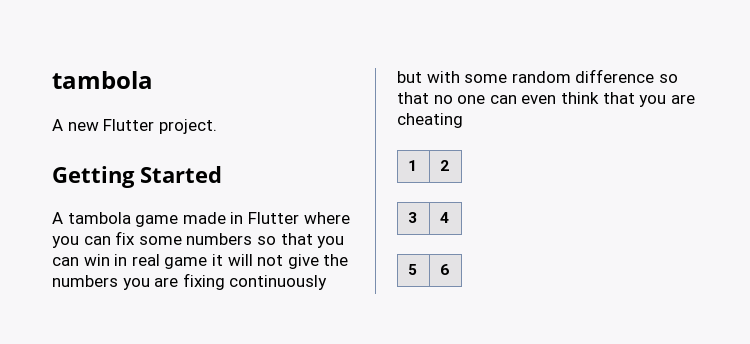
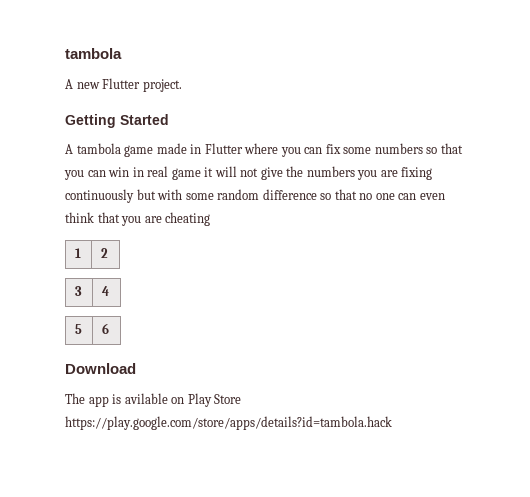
(450, 269) none -> [65,363,136,374] [65,393,242,407] [65,416,392,430] // Download // The app is avilable on Play Store https://play.google.com/store/apps/details?id=tambola.hack

